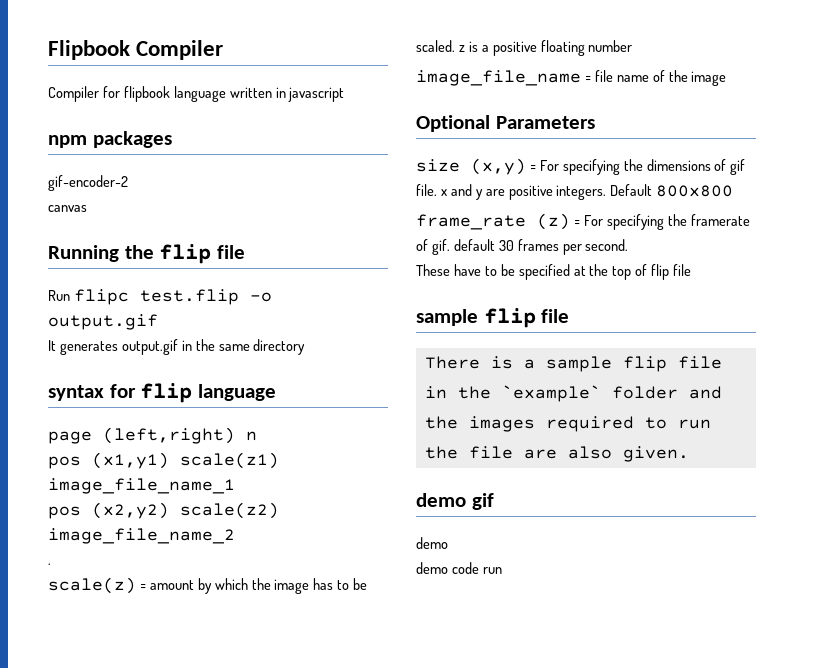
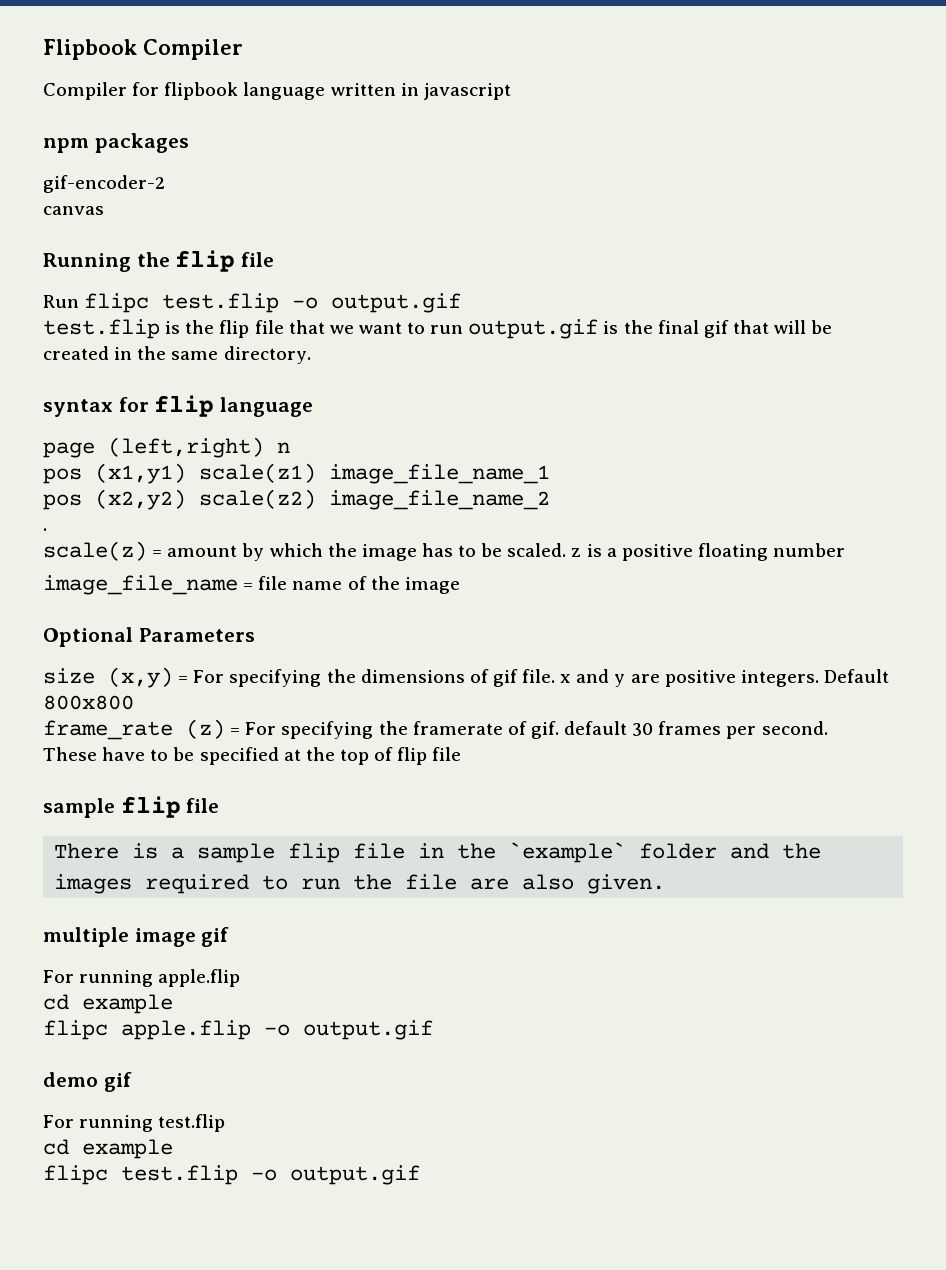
[48,339,178,355] It generates output.gif -> [43,319,833,339] [43,346,109,360] test.flip is the flip file that we want to run output.gif is the final gif that will be created
[253,339,306,355] directory -> [223,346,311,364] directory.
[416,493,494,510] [416,537,448,549] [416,562,502,574] demo gif // demo // demo code run -> [43,927,230,947] [43,969,241,987] [43,994,173,1014] [43,1020,433,1040] [43,1072,132,1092] [43,1114,226,1132] [43,1139,173,1159] [43,1165,420,1185] multiple image gif // For running apple.flip // cd example // flipc apple.flip -o output.gif // demo gif // For running test.flip // cd example // flipc test.flip -o output.gif

